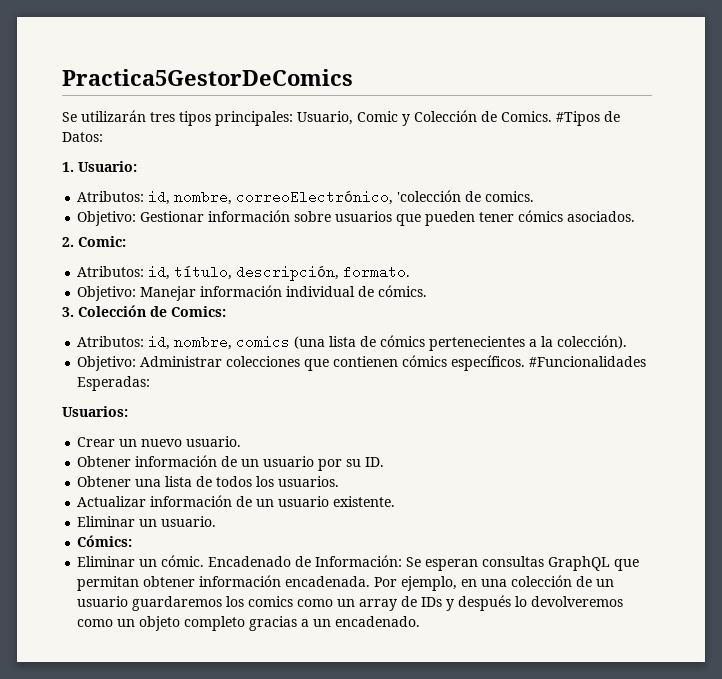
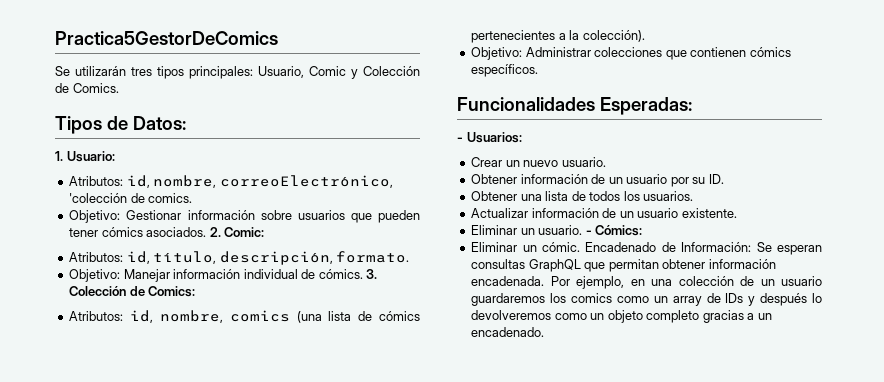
[556,111,600,126] #Tipos -> [55,116,102,134] // Tipos
(636, 216) // -> (207, 232) none
(428, 291) // -> (363, 274) none
[529,356,647,367] #Funcionalidades -> [457,97,595,111] // Funcionalidades
(151, 383) none -> [457,137,463,142] -
(217, 521) // -> [585,230,592,235] -

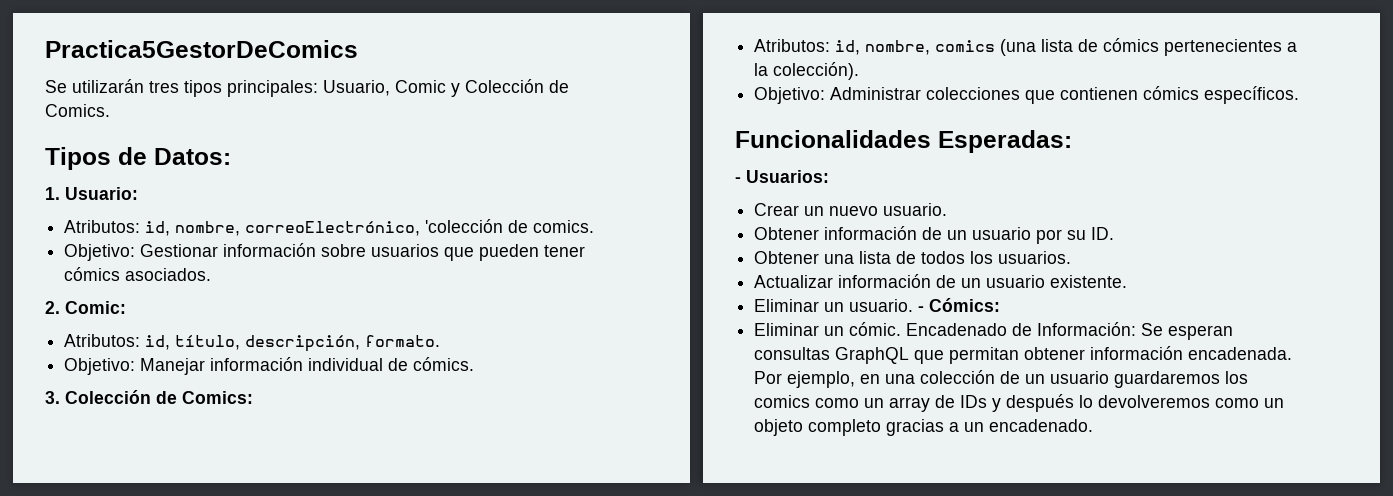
(207, 232) none -> (212, 274) //
(363, 274) none -> (475, 364) //

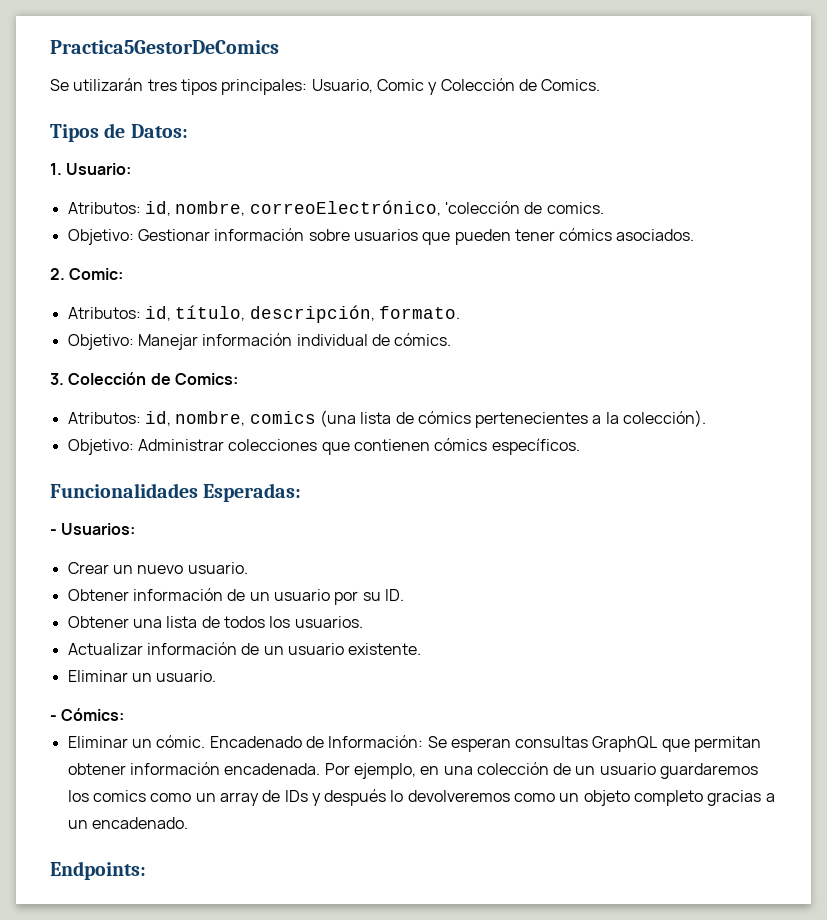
(914, 305) none -> (217, 676) //
(1094, 425) none -> [50,861,146,880] // Endpoints:

